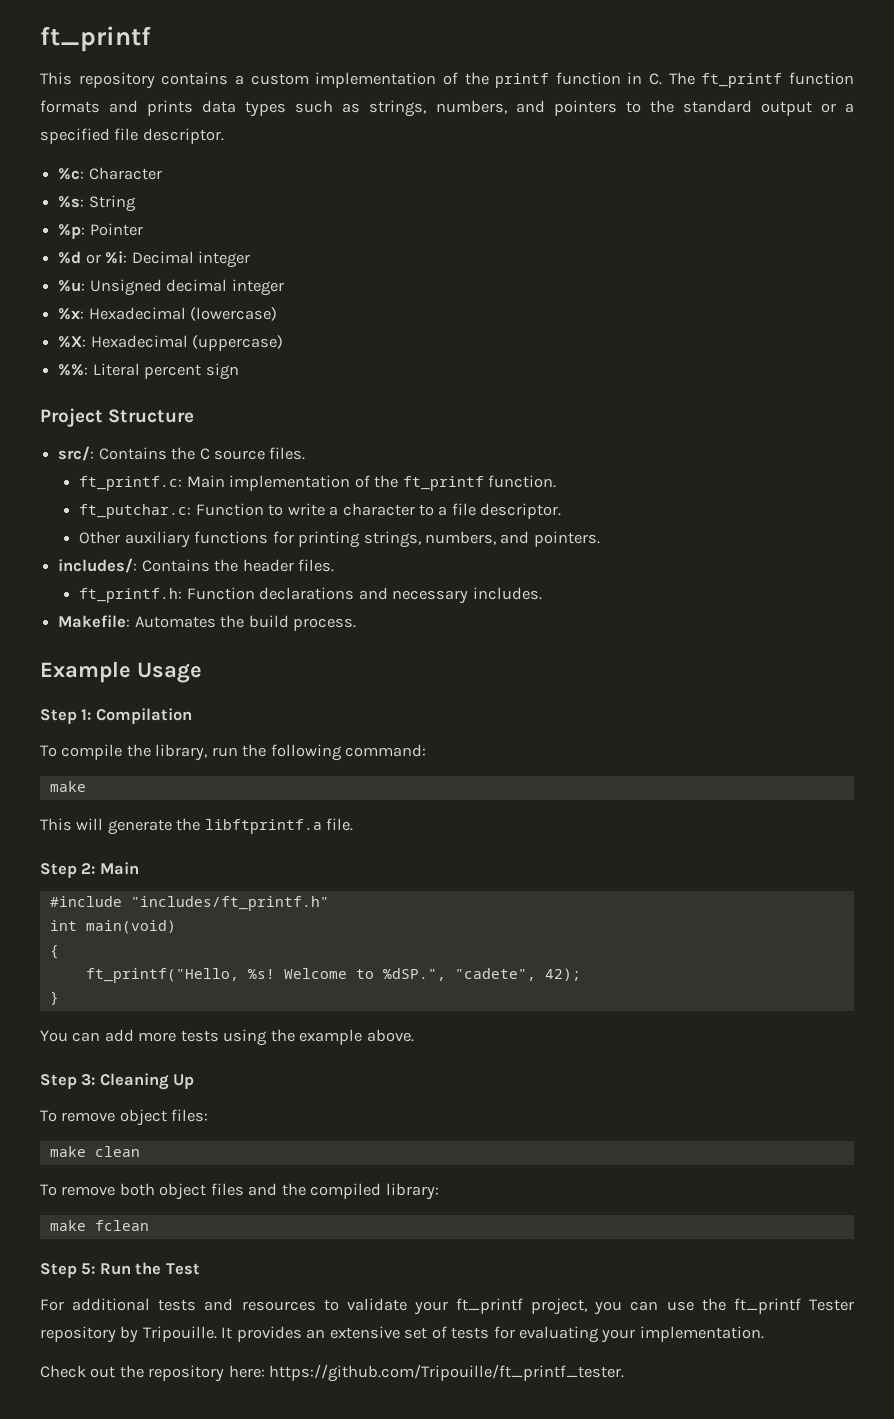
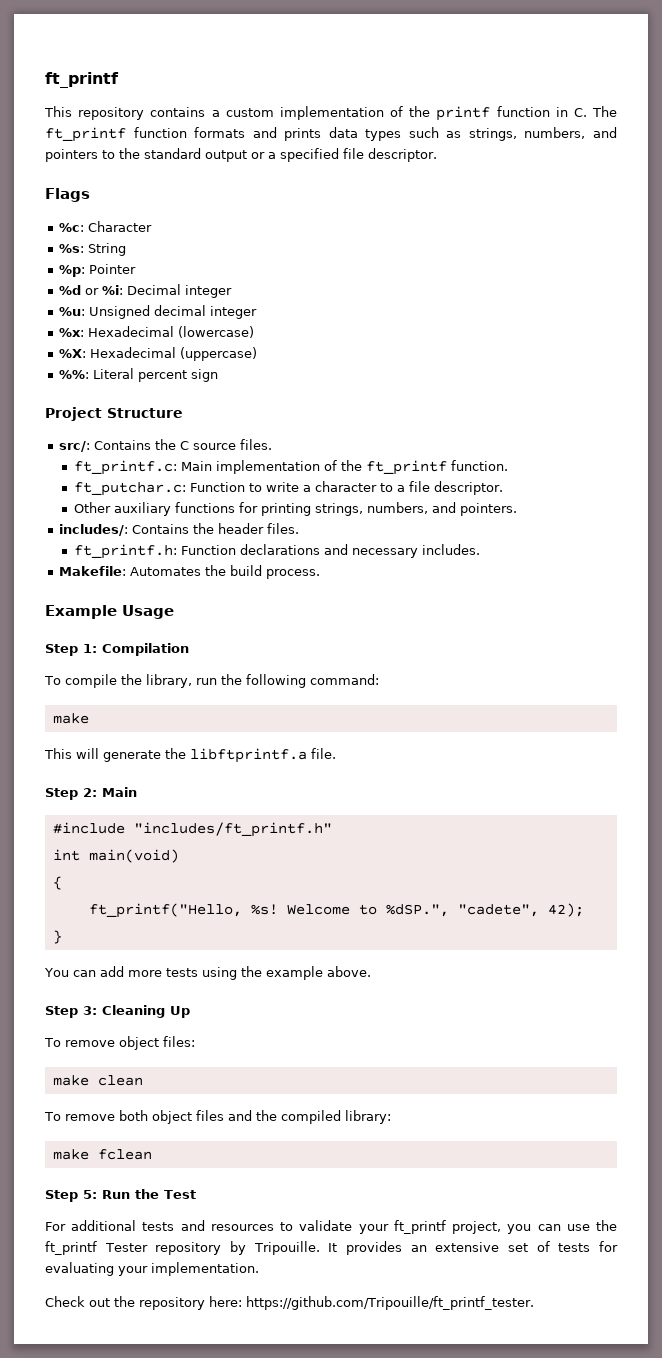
(224, 136) none -> [45,188,90,202] // Flags

